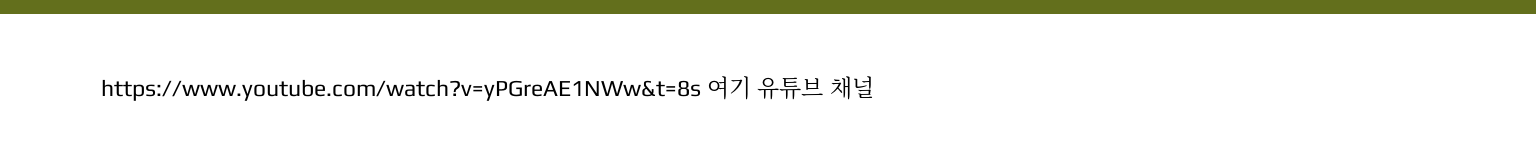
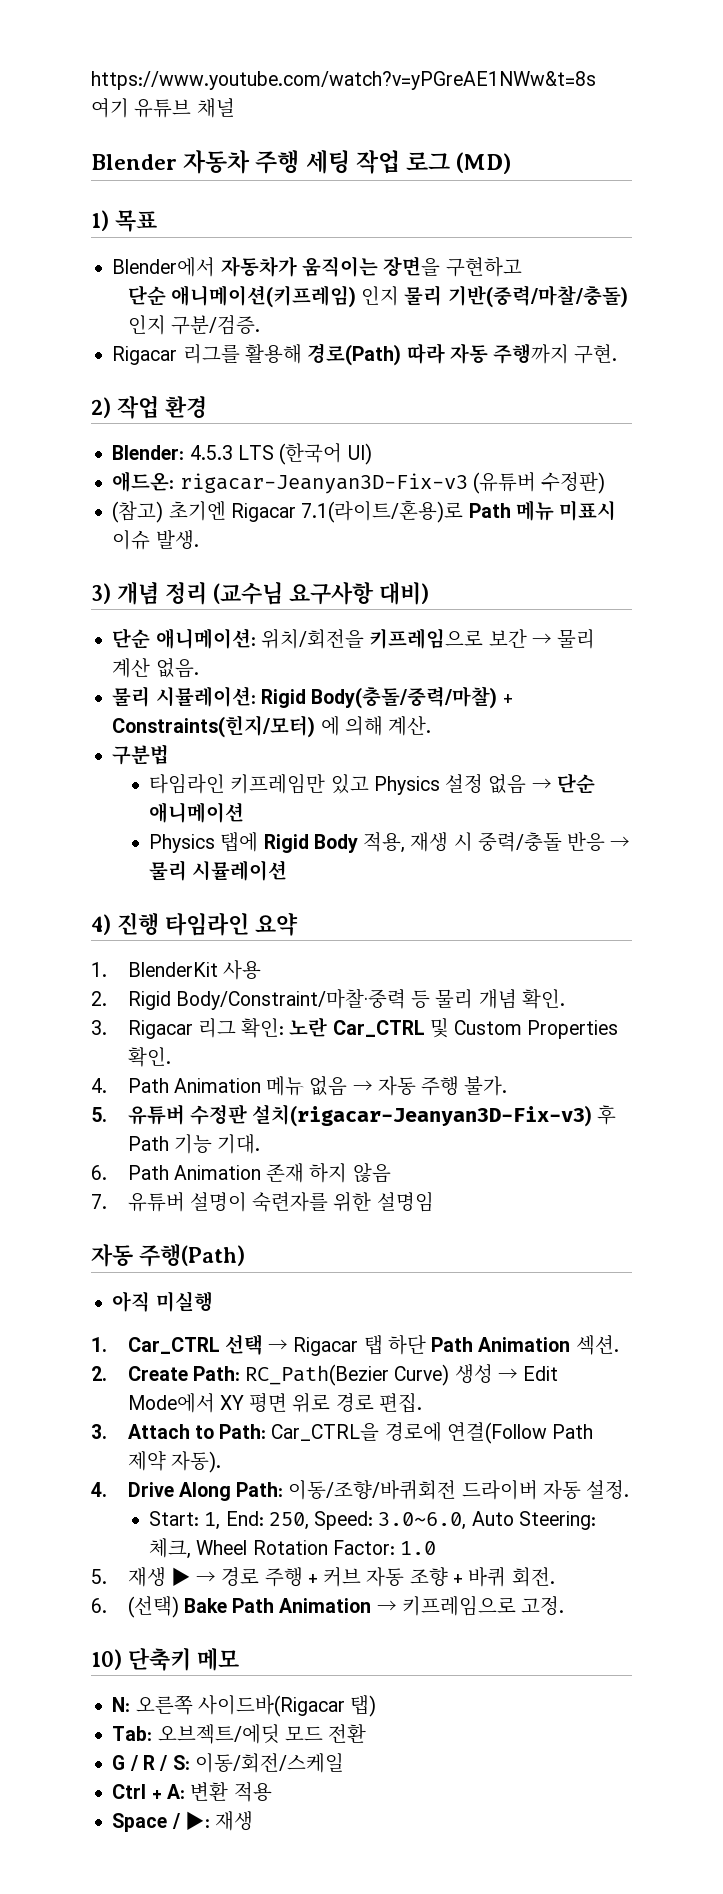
(874, 88) none -> [91,150,512,174] [91,210,157,232] [112,256,522,277] [127,285,628,308] [127,315,260,335] [112,343,618,366] [91,395,207,419] [112,443,372,465] [112,471,606,494] [112,500,617,523] [112,529,199,550] [91,581,429,605] [112,628,596,649] [112,658,199,678] [112,686,513,709] [112,715,432,738] [112,744,170,765] [149,773,595,795] [149,802,245,823] [149,832,631,853] [149,860,288,881] [91,912,298,936] [91,960,261,980] [91,988,565,1010] [91,1017,619,1039] [127,1047,171,1067] [91,1076,508,1096] [91,1104,617,1127] [127,1134,261,1154] [91,1163,391,1183] [91,1191,434,1212] [91,1244,245,1267] [112,1291,213,1312] [91,1334,619,1356] [91,1364,559,1386] [127,1392,422,1413] [91,1422,594,1444] [127,1450,221,1473] [91,1479,630,1501] [149,1511,596,1530] [149,1538,437,1559] [91,1566,555,1587] [91,1595,565,1618] [91,1647,239,1671] [112,1695,377,1717] [112,1724,367,1744] [112,1753,344,1773] [112,1782,272,1802] [112,1811,254,1832] // Blender 자동차 주행 세팅 작업 로그 (MD) // 1) 목표 // Blender에서 자동차가 움직이는 장면을 구현하고 // 단순 애니메이션(키프레임) 인지 물리 기반(중력/마찰/충돌) 인지 구분/검증. // Rigacar 리그를 활용해 경로(Path) 따라 자동 주행까지 구현. // 2) 작업 환경 // Blender: 4.5.3 LTS (한국어 UI) // 애드온: rigacar-Jeanyan3D-Fix-v3 (유튜버 수정판) // (참고) 초기엔 Rigacar 7.1(라이트/혼용)로 Path 메뉴 미표시 이슈 발생. // 3) 개념 정리 (교수님 요구사항 대비) // 단순 애니메이션: 위치/회전을 키프레임으로 보간 → 물리 계산 없음. // 물리 시뮬레이션: Rigid Body(충돌/중력/마찰) + Constraints(힌지/모터) 에 의해 계산. // 구분법 // 타임라인 키프레임만 있고 Physics 설정 없음 → 단순 애니메이션 // Physics 탭에 Rigid Body 적용, 재생 시 중력/충돌 반응 → 물리 시뮬레이션 // 4) 진행 타임라인 요약 // 1. BlenderKit 사용 // 2. Rigid Body/Constraint/마찰·중력 등 물리 개념 확인. // 3. Rigacar 리그 확인: 노란 Car_CTRL 및 Custom Properties 확인. // 4. Path Animation 메뉴 없음 → 자동 주행 불가. // 5. 유튜버 수정판 설치(rigacar-Jeanyan3D-Fix-v3) 후 Path 기능 기대. // 6. Path Animation 존재 하지 않음 // 7. 유튜버 설명이 숙련자를 위한 설명임 // 자동 주행(Path) // 아직 미실행 // 1. Car_CTRL 선택 → Rigacar 탭 하단 Path Animation 섹션. // 2. Create Path: RC_Path(Bezier Curve) 생성 → Edit Mode에서 XY 평면 위로 경로 편집. // 3. Attach to Path: Car_CTRL을 경로에 연결(Follow Path 제약 자동). // 4. Drive Along Path: 이동/조향/바퀴회전 드라이버 자동 설정. // Start: 1, End: 250, Speed: 3.0~6.0, Auto Steering: 체크, Wheel Rotation Factor: 1.0 // 5. 재생 ▶ → 경로 주행 + 커브 자동 조향 + 바퀴 회전. // 6. (선택) Bake Path Animation → 키프레임으로 고정. // 10) 단축키 메모 // N: 오른쪽 사이드바(Rigacar 탭) // Tab: 오브젝트/에딧 모드 전환 // G / R / S: 이동/회전/스케일 // Ctrl + A: 변환 적용 // Space / ▶: 재생

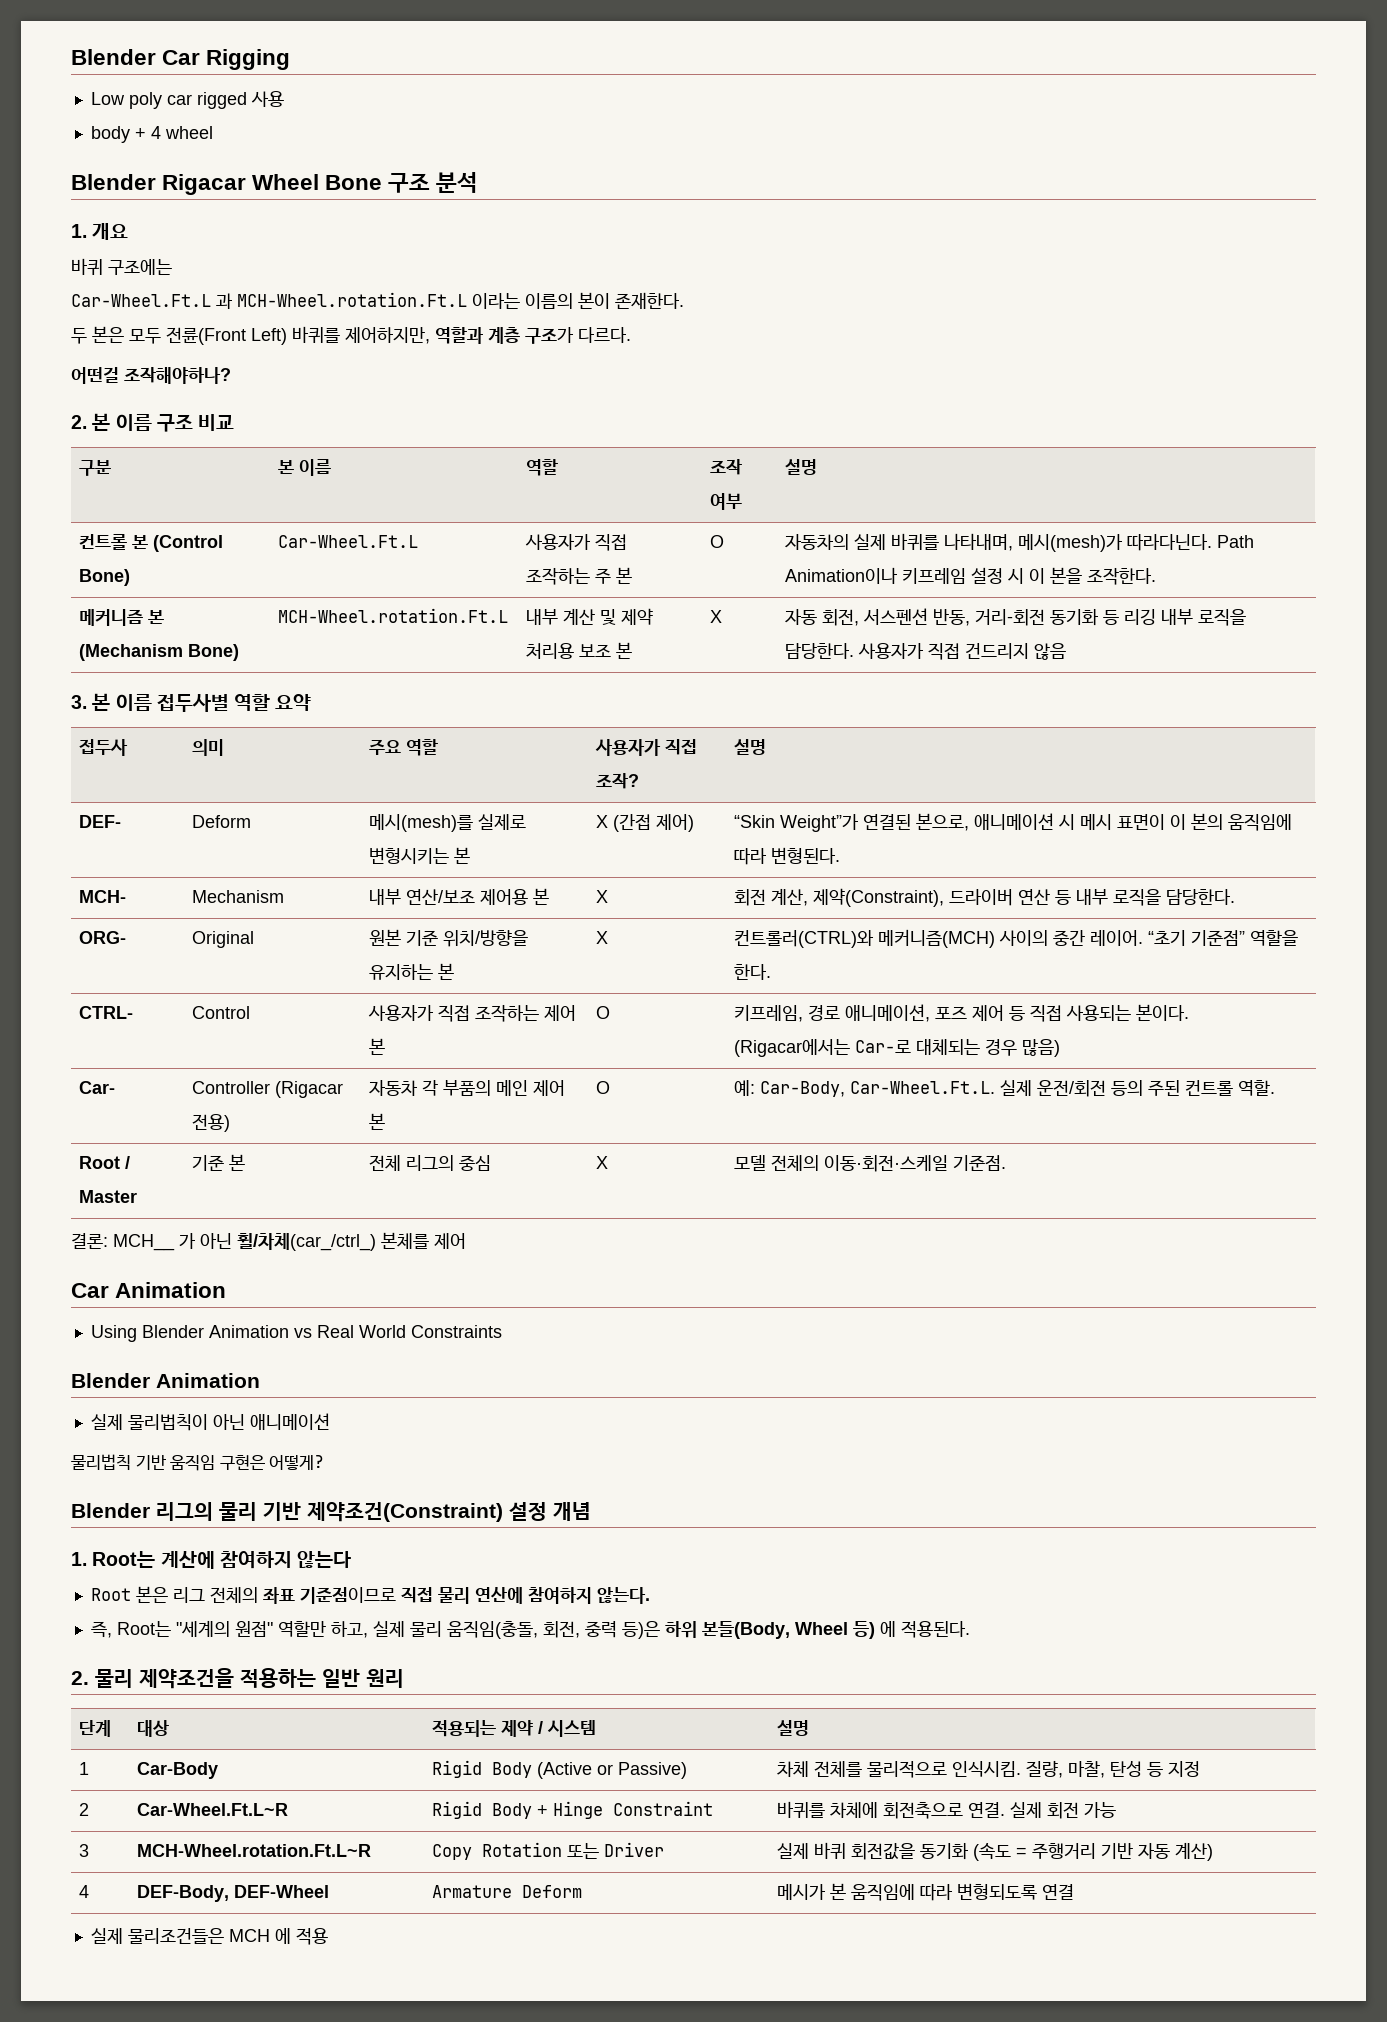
[91,71,596,90] [91,98,235,118] [91,150,512,174] [91,210,157,232] [112,256,522,277] [127,285,628,308] [127,315,260,335] [112,343,618,366] [91,395,207,419] [112,443,372,465] [112,471,606,494] [112,500,617,523] [112,529,199,550] [91,581,429,605] [112,628,596,649] [112,658,199,678] [112,686,513,709] [112,715,432,738] [112,744,170,765] [149,773,595,795] [149,802,245,823] [149,832,631,853] [149,860,288,881] [91,912,298,936] [91,960,261,980] [91,988,565,1010] [91,1017,619,1039] [127,1047,171,1067] [91,1076,508,1096] [91,1104,617,1127] [127,1134,261,1154] [91,1163,391,1183] [91,1191,434,1212] [91,1244,245,1267] [112,1291,213,1312] [91,1334,619,1356] [91,1364,559,1386] [127,1392,422,1413] [91,1422,594,1444] [127,1450,221,1473] [91,1479,630,1501] [149,1511,596,1530] [149,1538,437,1559] [91,1566,555,1587] [91,1595,565,1618] [91,1647,239,1671] [112,1695,377,1717] [112,1724,367,1744] [112,1753,344,1773] [112,1782,272,1802] [112,1811,254,1832] https://www.youtube.com/watch?v=yPGreAE1NWw&t=8s 여기 유튜브 채널 // Blender 자동차 주행 세팅 작업 로그 (MD) // 1) 목표 // Blender에서 자동차가 움직이는 장면을 구현하고 // 단순 애니메이션(키프레임) 인지 물리 기반(중력/마찰/충돌) 인지 구분/검증. // Rigacar 리그를 활용해 경로(Path) 따라 자동 주행까지 구현. // 2) 작업 환경 // Blender: 4.5.3 LTS (한국어 UI) // 애드온: rigacar-Jeanyan3D-Fix-v3 (유튜버 수정판) // (참고) 초기엔 Rigacar 7.1(라이트/혼용)로 Path 메뉴 미표시 이슈 발생. // 3) 개념 정리 (교수님 요구사항 대비) // 단순 애니메이션: 위치/회전을 키프레임으로 보간 → 물리 계산 없음. // 물리 시뮬레이션: Rigid Body(충돌/중력/마찰) + Constraints(힌지/모터) 에 의해 계산. // 구분법 // 타임라인 키프레임만 있고 Physics 설정 없음 → 단순 애니메이션 // Physics 탭에 Rigid Body 적용, 재생 시 중력/충돌 반응 → 물리 시뮬레이션 // 4) 진행 타임라인 요약 // 1. BlenderKit 사용 // 2. Rigid Body/Constraint/마찰·중력 등 물리 개념 확인. // 3. Rigacar 리그 확인: 노란 Car_CTRL 및 Custom Properties 확인. // 4. Path Animation 메뉴 없음 → 자동 주행 불가. // 5. 유튜버 수정판 설치(rigacar-Jeanyan3D-Fix-v3) 후 Path 기능 기대. // 6. Path Animation 존재 하지 않음 // 7. 유튜버 설명이 숙련자를 위한 설명임 // 자동 주행(Path) // 아직 미실행 // 1. Car_CTRL 선택 → Rigacar 탭 하단 Path Animation 섹션. // 2. Create Path: RC_Path(Bezier Curve) 생성 → Edit Mode에서 XY 평면 위로 경로 편집. // 3. Attach to Path: Car_CTRL을 경로에 연결(Follow Path 제약 자동). // 4. Drive Along Path: 이동/조향/바퀴회전 드라이버 자동 설정. // Start: 1, End: 250, Speed: 3.0~6.0, Auto Steering: 체크, Wheel Rotation Factor: 1.0 // 5. 재생 ▶ → 경로 주행 + 커브 자동 조향 + 바퀴 회전. // 6. (선택) Bake Path Animation → 키프레임으로 고정. // 10) 단축키 메모 // N: 오른쪽 사이드바(Rigacar 탭) // Tab: 오브젝트/에딧 모드 전환 // G / R / S: 이동/회전/스케일 // Ctrl + A: 변환 적용 // Space / ▶: 재생 -> [71,49,291,70] [90,91,284,109] [90,126,213,143] [71,172,479,195] [71,223,129,240] [71,258,172,275] [71,292,684,309] [71,326,631,345] [71,367,231,384] [71,413,235,432] [79,460,112,476] [278,459,332,476] [526,459,559,476] [710,459,743,475] [710,493,743,510] [785,459,818,475] [79,534,224,552] [79,569,131,586] [278,535,419,548] [525,534,628,551] [526,567,633,585] [710,535,725,548] [785,533,1255,552] [785,567,1157,585] [79,609,165,626] [79,644,240,661] [278,608,509,623] [526,608,654,625] [526,642,633,659] [710,610,723,623] [785,608,1247,626] [785,643,1067,660] [71,693,312,712] [79,739,129,756] [192,739,225,756] [369,739,439,756] [595,739,698,756] [596,773,640,789] [734,739,767,755] [79,815,122,828] [192,815,252,828] [369,814,527,832] [369,847,471,864] [596,814,695,832] [734,813,1293,832] [734,847,841,865] [79,890,127,903] [192,890,285,903] [369,888,550,905] [596,890,609,903] [734,888,1236,907] [79,931,127,944] [192,931,255,948] [369,929,529,947] [369,963,455,980] [596,931,609,944] [734,929,1299,948] [734,964,772,980] [79,1006,134,1019] [192,1006,251,1019] [368,1004,577,1022] [369,1038,386,1055] [596,1006,611,1019] [734,1004,1190,1022] [734,1039,1061,1057] [79,1081,116,1094] [192,1081,344,1098] [192,1114,231,1132] [369,1080,566,1096] [369,1113,386,1130] [596,1081,611,1094] [734,1080,1276,1097] [79,1156,131,1169] [79,1190,138,1203] [192,1154,246,1171] [369,1155,492,1171] [596,1156,609,1169] [734,1155,1007,1172] [71,1232,466,1251] [71,1282,227,1298] [90,1325,502,1342] [71,1373,260,1388] [90,1413,330,1431] [71,1454,325,1471] [71,1502,591,1522] [71,1551,352,1569] [90,1586,650,1604] [90,1620,970,1639] [71,1668,404,1689] [79,1720,112,1737] [137,1720,170,1737] [432,1720,597,1737] [777,1720,810,1736] [79,1762,90,1775] [137,1762,219,1779] [432,1760,688,1779] [777,1760,1201,1778] [79,1803,90,1816] [137,1803,289,1816] [432,1801,714,1819] [777,1801,1117,1819] [79,1844,90,1857] [137,1844,372,1857] [432,1842,665,1860] [777,1842,1214,1861] [79,1885,90,1898] [137,1885,330,1902] [432,1885,583,1898] [777,1883,1075,1901] [90,1928,328,1945] Blender Car Rigging // Low poly car rigged 사용 // body + 4 wheel // Blender Rigacar Wheel Bone 구조 분석 // 1. 개요 // 바퀴 구조에는 // Car-Wheel.Ft.L 과 MCH-Wheel.rotation.Ft.L 이라는 이름의 본이 존재한다. // 두 본은 모두 전륜(Front Left) 바퀴를 제어하지만, 역할과 계층 구조가 다르다. // 어떤걸 조작해야하나? // 2. 본 이름 구조 비교 // 구분 | 본 이름 | 역할 | 조작 여부 | 설명 // 컨트롤 본 (Control Bone) | Car-Wheel.Ft.L | 사용자가 직접 조작하는 주 본 | O | 자동차의 실제 바퀴를 나타내며, 메시(mesh)가 따라다닌다. Path Animation이나 키프레임 설정 시 이 본을 조작한다. // 메커니즘 본 (Mechanism Bone) | MCH-Wheel.rotation.Ft.L | 내부 계산 및 제약 처리용 보조 본 | X | 자동 회전, 서스펜션 반동, 거리-회전 동기화 등 리깅 내부 로직을 담당한다. 사용자가 직접 건드리지 않음 // 3. 본 이름 접두사별 역할 요약 // 접두사 | 의미 | 주요 역할 | 사용자가 직접 조작? | 설명 // DEF- | Deform | 메시(mesh)를 실제로 변형시키는 본 | X (간접 제어) | “Skin Weight”가 연결된 본으로, 애니메이션 시 메시 표면이 이 본의 움직임에 따라 변형된다. // MCH- | Mechanism | 내부 연산/보조 제어용 본 | X | 회전 계산, 제약(Constraint), 드라이버 연산 등 내부 로직을 담당한다. // ORG- | Original | 원본 기준 위치/방향을 유지하는 본 | X | 컨트롤러(CTRL)와 메커니즘(MCH) 사이의 중간 레이어. “초기 기준점” 역할을 한다. // CTRL- | Control | 사용자가 직접 조작하는 제어 본 | O | 키프레임, 경로 애니메이션, 포즈 제어 등 직접 사용되는 본이다. (Rigacar에서는 Car-로 대체되는 경우 많음) // Car- | Controller (Rigacar 전용) | 자동차 각 부품의 메인 제어 본 | O | 예: Car-Body, Car-Wheel.Ft.L. 실제 운전/회전 등의 주된 컨트롤 역할. // Root / Master | 기준 본 | 전체 리그의 중심 | X | 모델 전체의 이동·회전·스케일 기준점. // 결론: MCH__ 가 아닌 휠/차체(car_/ctrl_) 본체를 제어 // Car Animation // Using Blender Animation vs Real World Constraints // Blender Animation // 실제 물리법칙이 아닌 애니메이션 // 물리법칙 기반 움직임 구현은 어떻게? // Blender 리그의 물리 기반 제약조건(Constraint) 설정 개념 // 1. Root는 계산에 참여하지 않는다 // Root 본은 리그 전체의 좌표 기준점이므로 직접 물리 연산에 참여하지 않는다. // 즉, Root는 "세계의 원점" 역할만 하고, 실제 물리 움직임(충돌, 회전, 중력 등)은 하위 본들(Body, Wheel 등) 에 적용된다. // 2. 물리 제약조건을 적용하는 일반 원리 // 단계 | 대상 | 적용되는 제약 / 시스템 | 설명 // 1 | Car-Body | Rigid Body (Active or Passive) | 차체 전체를 물리적으로 인식시킴. 질량, 마찰, 탄성 등 지정 // 2 | Car-Wheel.Ft.L~R | Rigid Body + Hinge Constraint | 바퀴를 차체에 회전축으로 연결. 실제 회전 가능 // 3 | MCH-Wheel.rotation.Ft.L~R | Copy Rotation 또는 Driver | 실제 바퀴 회전값을 동기화 (속도 = 주행거리 기반 자동 계산) // 4 | DEF-Body, DEF-Wheel | Armature Deform | 메시가 본 움직임에 따라 변형되도록 연결 // 실제 물리조건들은 MCH 에 적용

